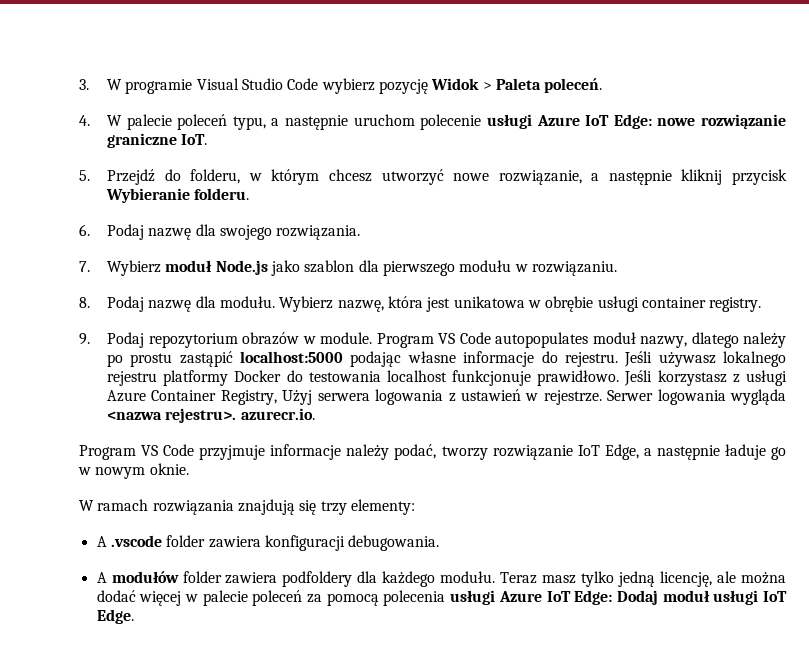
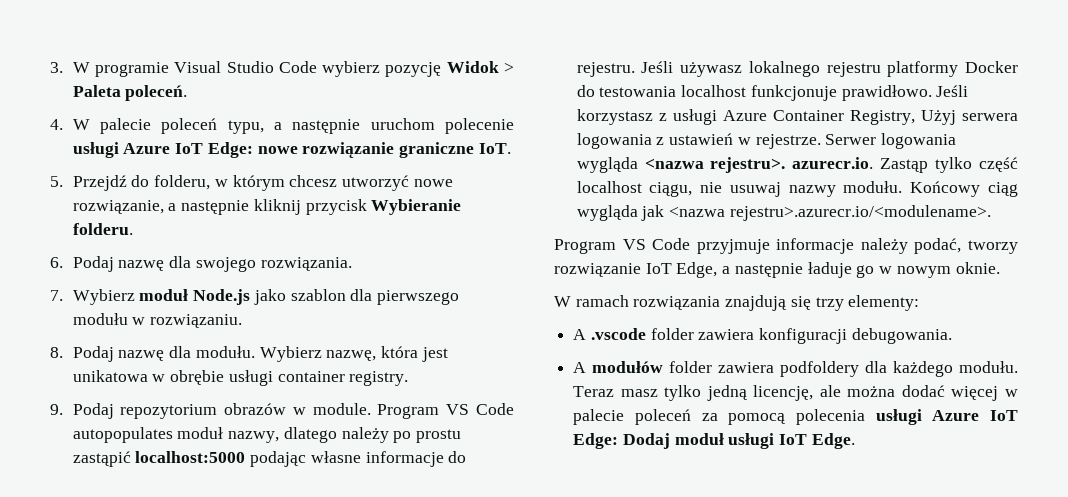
(315, 414) none -> [880,157,1018,173] [576,181,1018,197] [576,205,991,221] Zastąp tylko część localhost ciągu, nie usuwaj nazwy modułu. Końcowy ciąg wygląda jak <nazwa rejestru>.azurecr.io/<modulename>.

